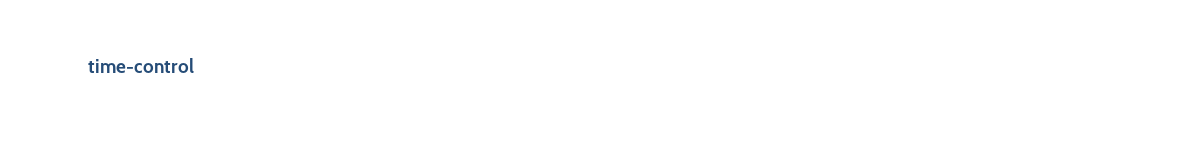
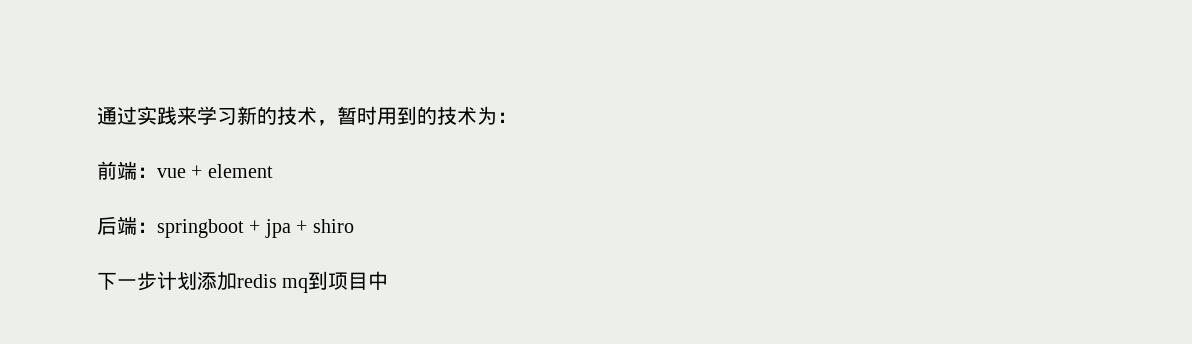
[88,58,194,73] time-control -> [97,106,517,126] [97,161,273,180] [97,216,354,238] [97,271,389,293] 通过实践来学习新的技术，暂时用到的技术为： // 前端：vue + element // 后端：springboot + jpa + shiro // 下一步计划添加redis mq到项目中

